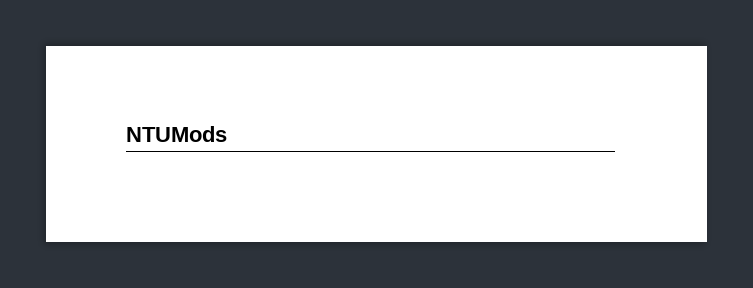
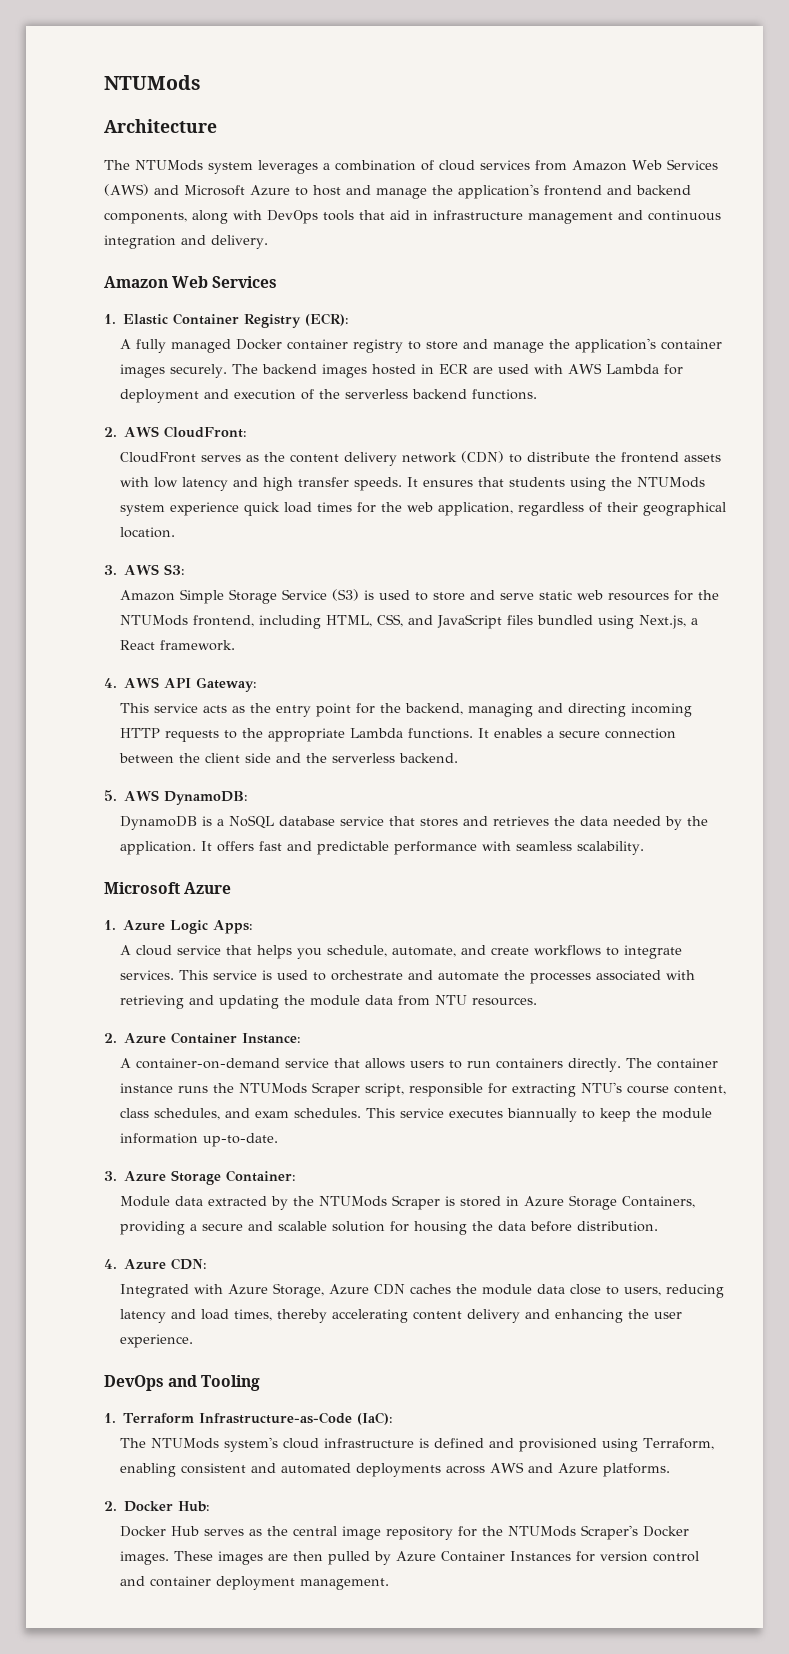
[126,126,227,142] NTUMods -> [104,75,201,90] [104,119,217,133] [104,159,718,174] [104,184,691,199] [104,210,721,224] [104,235,268,249] [104,276,278,288] [104,313,350,328] [120,338,723,353] [120,363,684,378] [120,389,538,403] [104,426,248,438] [120,451,722,466] [120,477,706,491] [120,502,727,516] [120,527,176,538] [104,564,186,575] [120,589,720,604] [120,614,699,629] [120,640,236,651] [104,677,258,692] [120,703,693,717] [120,728,677,742] [119,753,459,763] [104,790,249,805] [120,815,709,830] [120,841,645,855] [104,882,232,894] [104,920,254,934] [120,945,683,959] [120,970,696,984] [120,995,538,1009] [104,1032,302,1044] [120,1058,719,1072] [120,1082,727,1097] [120,1108,713,1122] [120,1133,279,1147] [104,1170,297,1185] [120,1195,696,1210] [120,1221,659,1235] [104,1258,208,1270] [120,1283,725,1298] [120,1309,683,1323] [120,1334,194,1348] [104,1375,261,1391] [104,1412,394,1425] [120,1437,715,1452] [120,1462,671,1477] [104,1501,211,1512] [120,1525,690,1540] [120,1551,700,1565] [120,1576,390,1590] NTUMods // Architecture // The NTUMods system leverages a combination of cloud services from Amazon Web Services (AWS) and Microsoft Azure to host and manage the application's frontend and backend components, along with DevOps tools that aid in infrastructure management and continuous integration and delivery. // Amazon Web Services // 1. Elastic Container Registry (ECR): // A fully managed Docker container registry to store and manage the application's container images securely. The backend images hosted in ECR are used with AWS Lambda for deployment and execution of the serverless backend functions. // 2. AWS CloudFront: // CloudFront serves as the content delivery network (CDN) to distribute the frontend assets with low latency and high transfer speeds. It ensures that students using the NTUMods system experience quick load times for the web application, regardless of their geographical location. // 3. AWS S3: // Amazon Simple Storage Service (S3) is used to store and serve static web resources for the NTUMods frontend, including HTML, CSS, and JavaScript files bundled using Next.js, a React framework. // 4. AWS API Gateway: // This service acts as the entry point for the backend, managing and directing incoming HTTP requests to the appropriate Lambda functions. It enables a secure connection between the client side and the serverless backend. // 5. AWS DynamoDB: // DynamoDB is a NoSQL database service that stores and retrieves the data needed by the application. It offers fast and predictable performance with seamless scalability. // Microsoft Azure // 1. Azure Logic Apps: // A cloud service that helps you schedule, automate, and create workflows to integrate services. This service is used to orchestrate and automate the processes associated with retrieving and updating the module data from NTU resources. // 2. Azure Container Instance: // A container-on-demand service that allows users to run containers directly. The container instance runs the NTUMods Scraper script, responsible for extracting NTU's course content, class schedules, and exam schedules. This service executes biannually to keep the module information up-to-date. // 3. Azure Storage Container: // Module data extracted by the NTUMods Scraper is stored in Azure Storage Containers, providing a secure and scalable solution for housing the data before distribution. // 4. Azure CDN: // Integrated with Azure Storage, Azure CDN caches the module data close to users, reducing latency and load times, thereby accelerating content delivery and enhancing the user experience. // DevOps and Tooling // 1. Terraform Infrastructure-as-Code (IaC): // The NTUMods system's cloud infrastructure is defined and provisioned using Terraform, enabling consistent and automated deployments across AWS and Azure platforms. // 2. Docker Hub: // Docker Hub serves as the central image repository for the NTUMods Scraper's Docker images. These images are then pulled by Azure Container Instances for version control and container deployment management.

